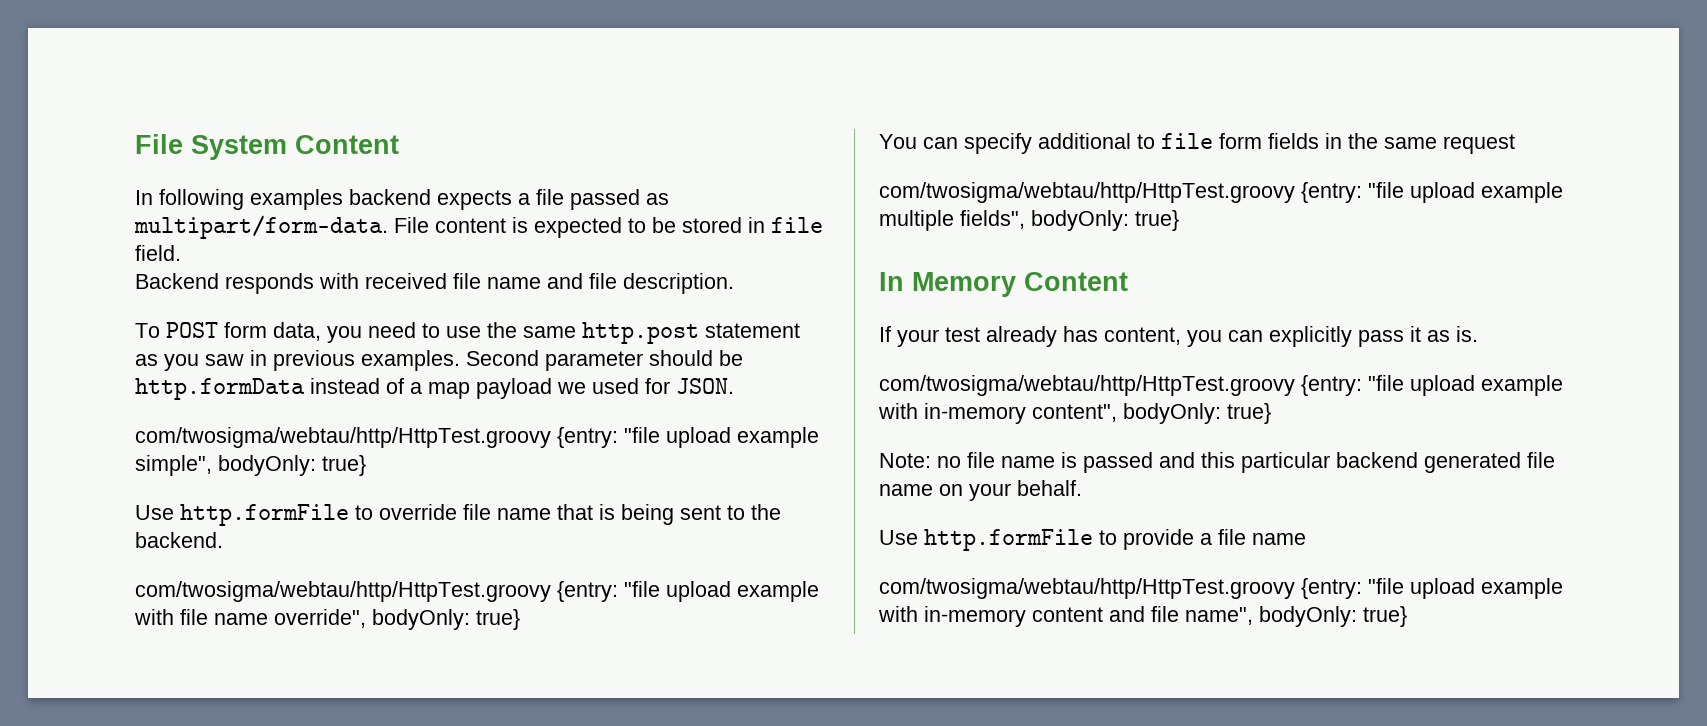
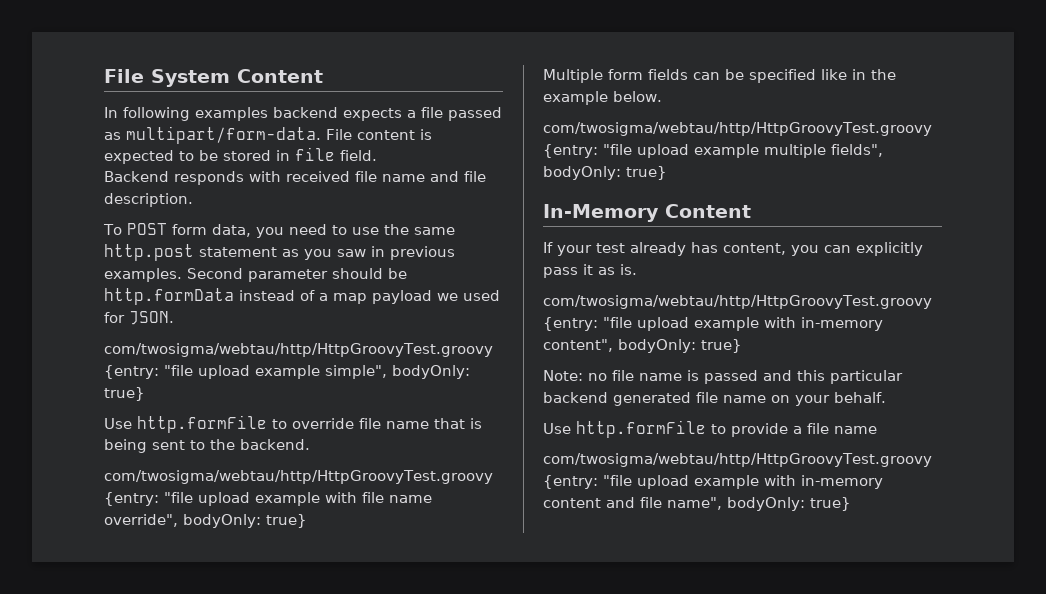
[135,427,551,448] com/twosigma/webtau/http/HttpTest.groovy -> [104,343,493,357] com/twosigma/webtau/http/HttpGroovyTest.groovy
[135,581,551,602] com/twosigma/webtau/http/HttpTest.groovy -> [104,470,493,484] com/twosigma/webtau/http/HttpGroovyTest.groovy
[879,133,1515,154] [879,182,1295,203] You can specify additional to file form fields in the same request // com/twosigma/webtau/http/HttpTest.groovy -> [543,69,896,83] [543,91,662,105] [543,122,932,136] Multiple form fields can be specified like in the example below. // com/twosigma/webtau/http/HttpGroovyTest.groovy
[879,272,1016,297] In Memory -> [543,204,659,222] In-Memory
[879,375,1295,396] com/twosigma/webtau/http/HttpTest.groovy -> [543,295,932,309] com/twosigma/webtau/http/HttpGroovyTest.groovy
[879,578,1295,599] com/twosigma/webtau/http/HttpTest.groovy -> [543,453,932,467] com/twosigma/webtau/http/HttpGroovyTest.groovy

